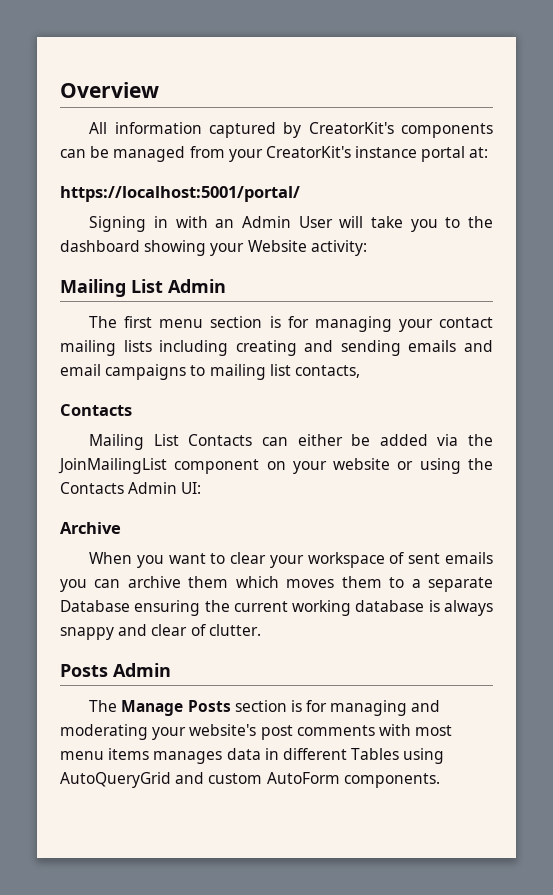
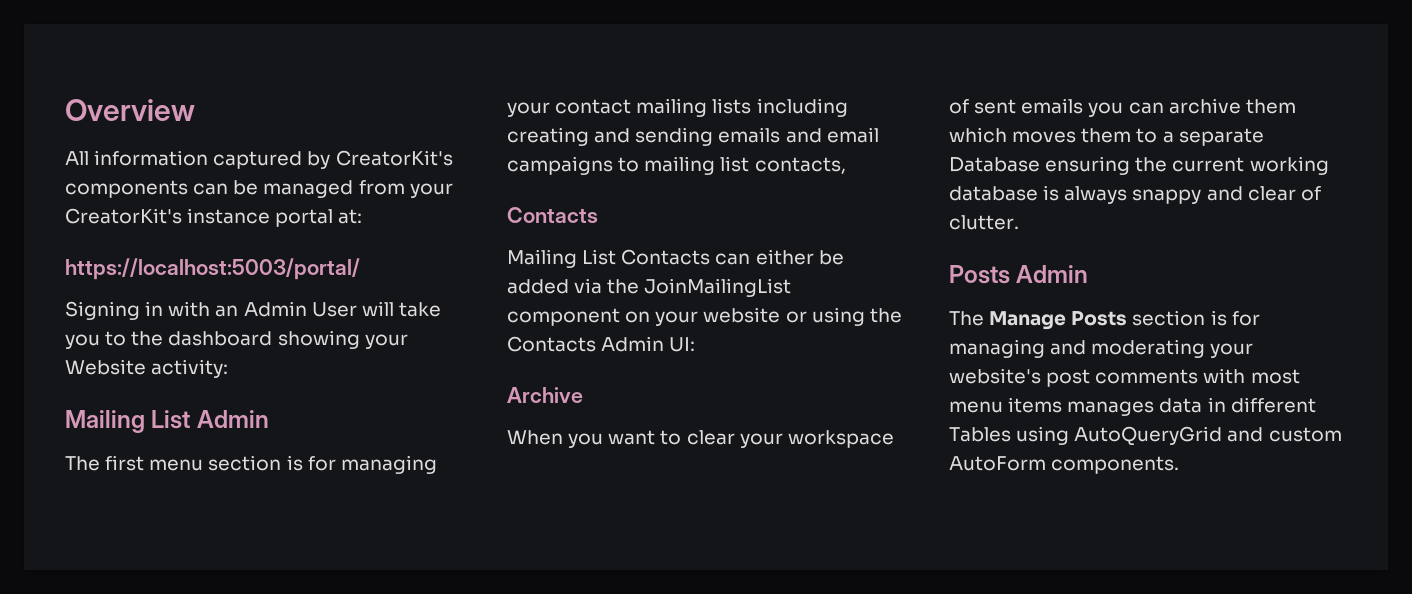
[60,186,300,202] https://localhost:5001/portal/ -> [65,258,360,280] https://localhost:5003/portal/

